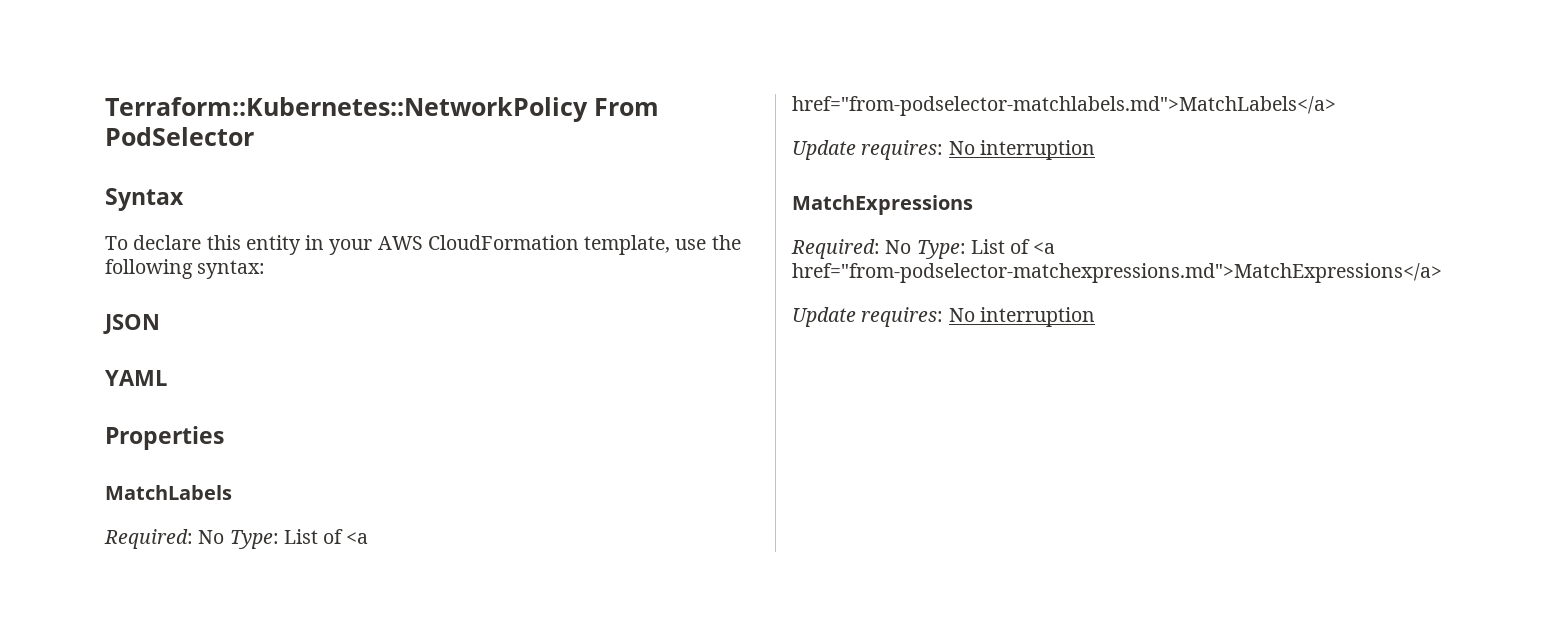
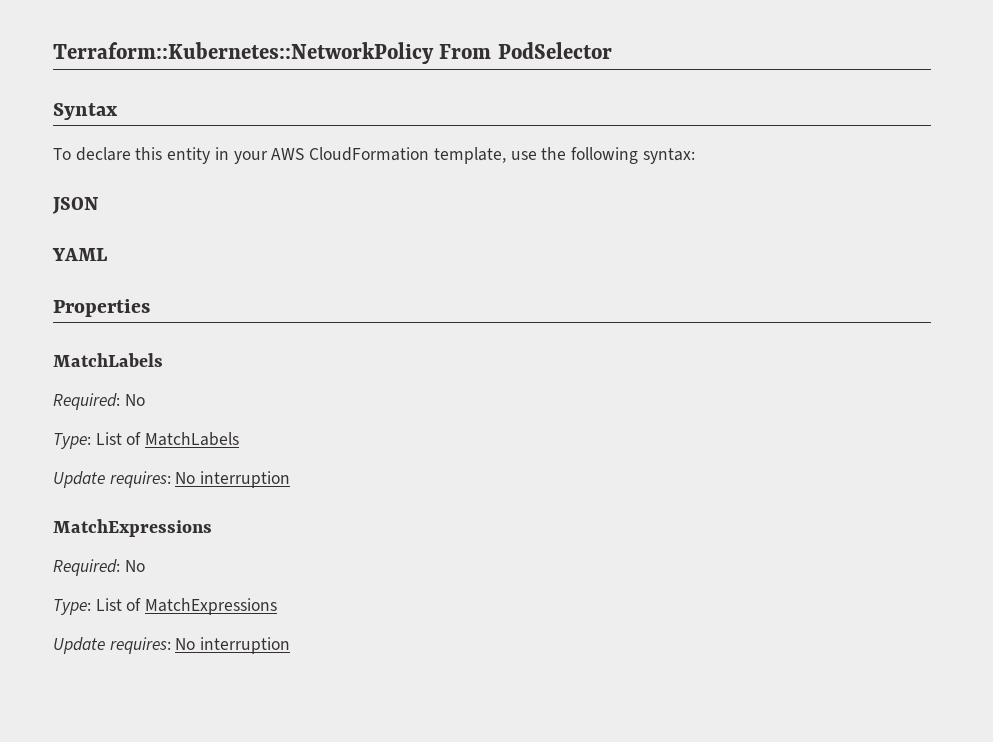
[229,529,369,549] [792,96,1336,116] Type: List of <a href="from-podselector-matchlabels.md">MatchLabels</a> -> [53,432,240,449] // Type: List of MatchLabels
[916,239,1056,259] [792,263,1442,283] Type: List of <a href="from-podselector-matchexpressions.md">MatchExpressions</a> -> [53,598,278,615] // Type: List of MatchExpressions

